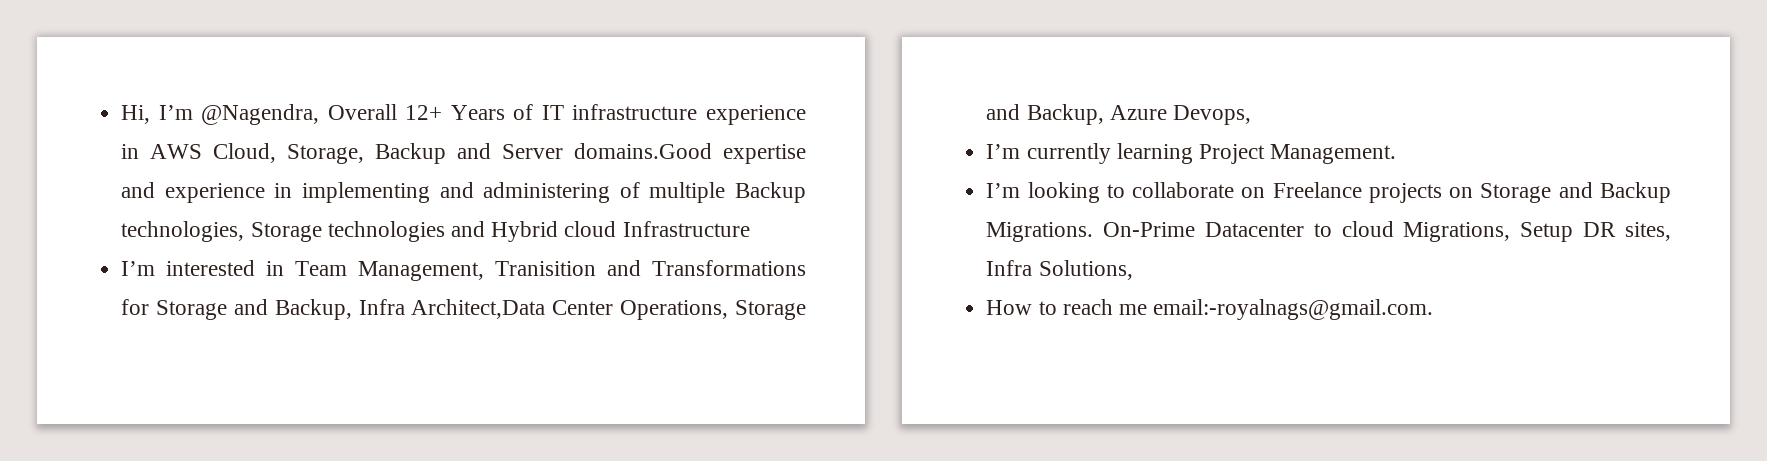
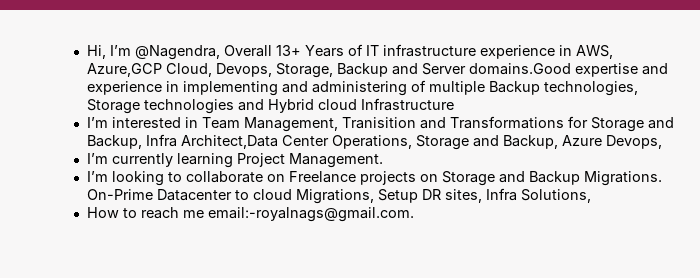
[405,105,443,120] 12+ -> [275,45,301,56] 13+
[150,143,277,163] AWS Cloud, -> [575,45,613,59] [86,63,272,77] AWS, Azure,GCP Cloud, Devops,

